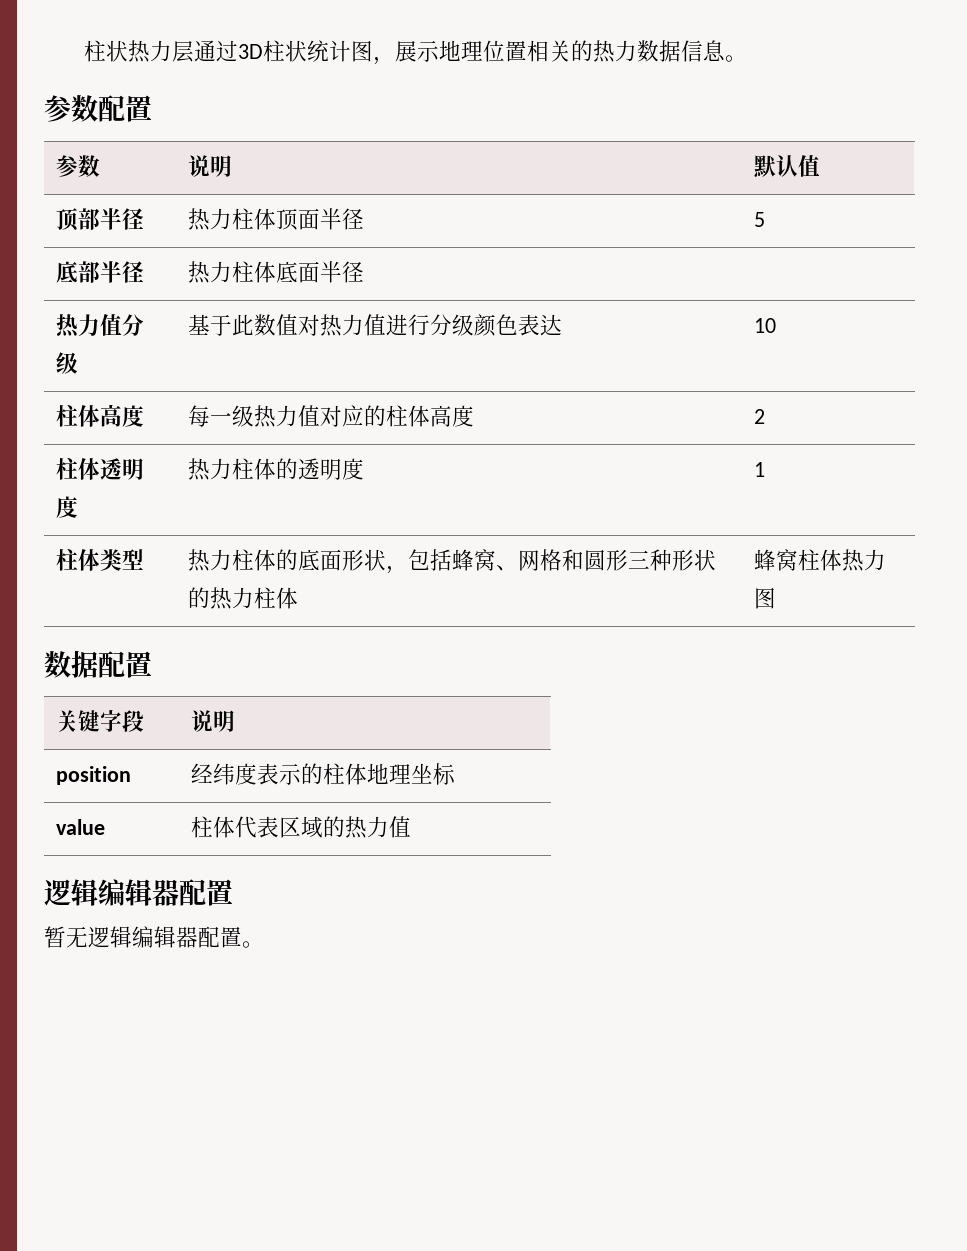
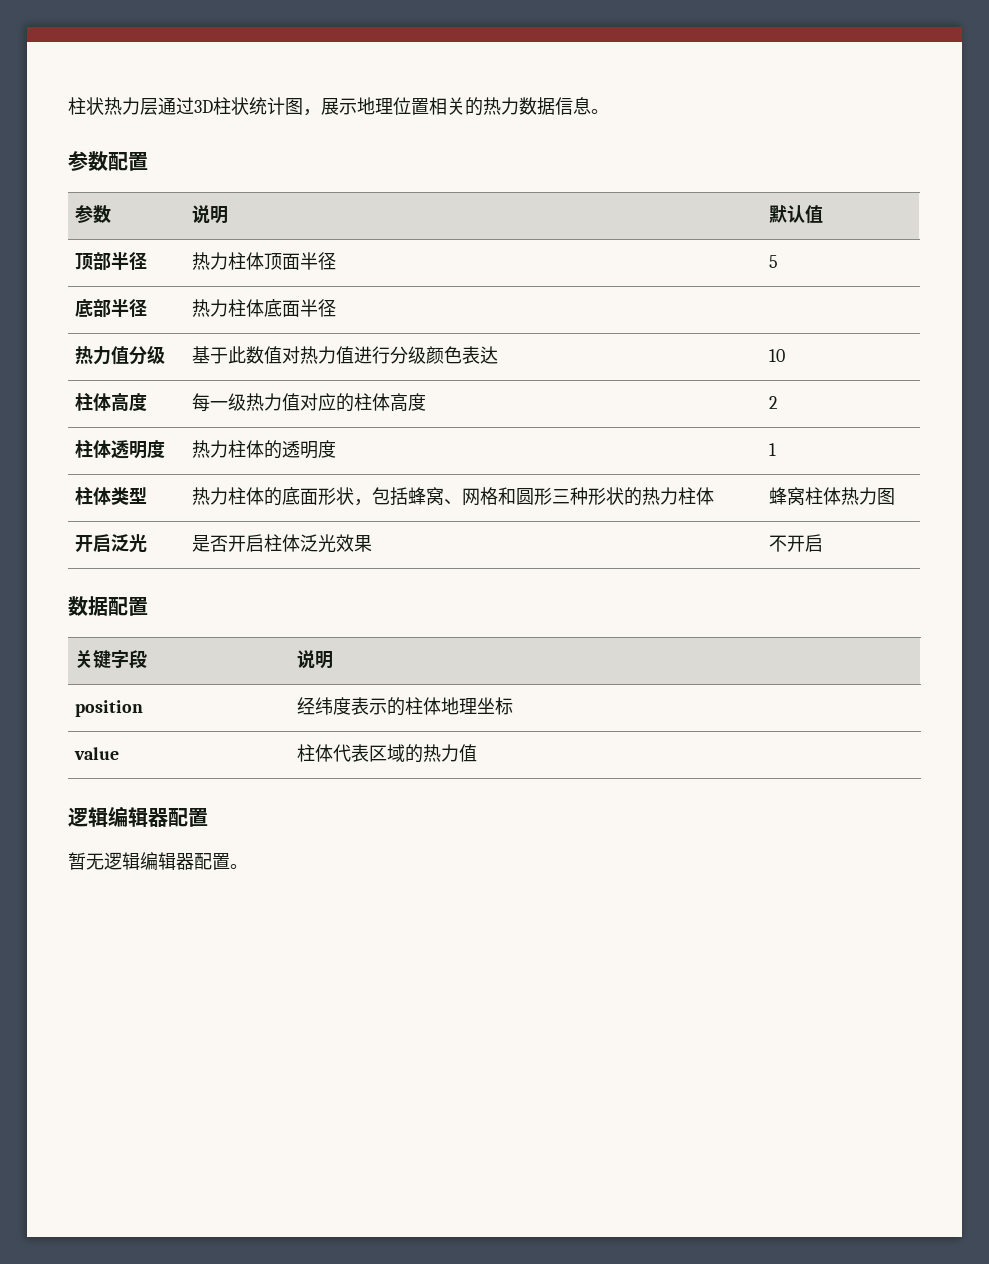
(776, 598) none -> [75,534,148,553] [192,534,373,553] [769,534,824,552] // 开启泛光 | 是否开启柱体泛光效果 | 不开启

